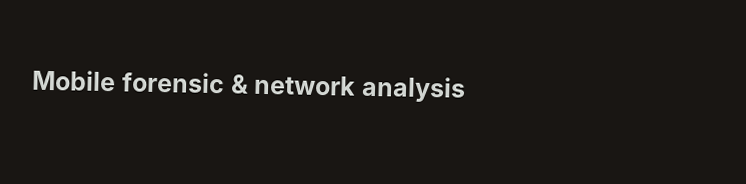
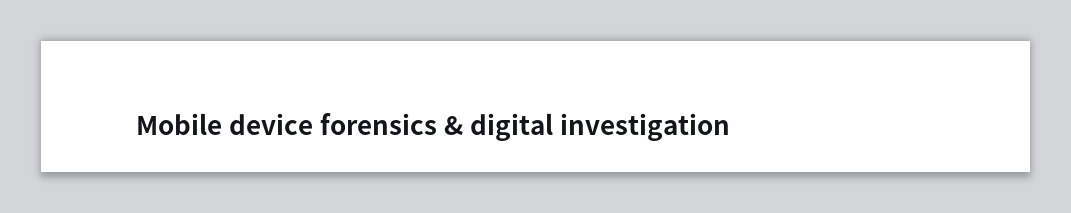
[120,71,466,103] forensic & network analysis -> [229,113,731,141] device forensics & digital investigation

